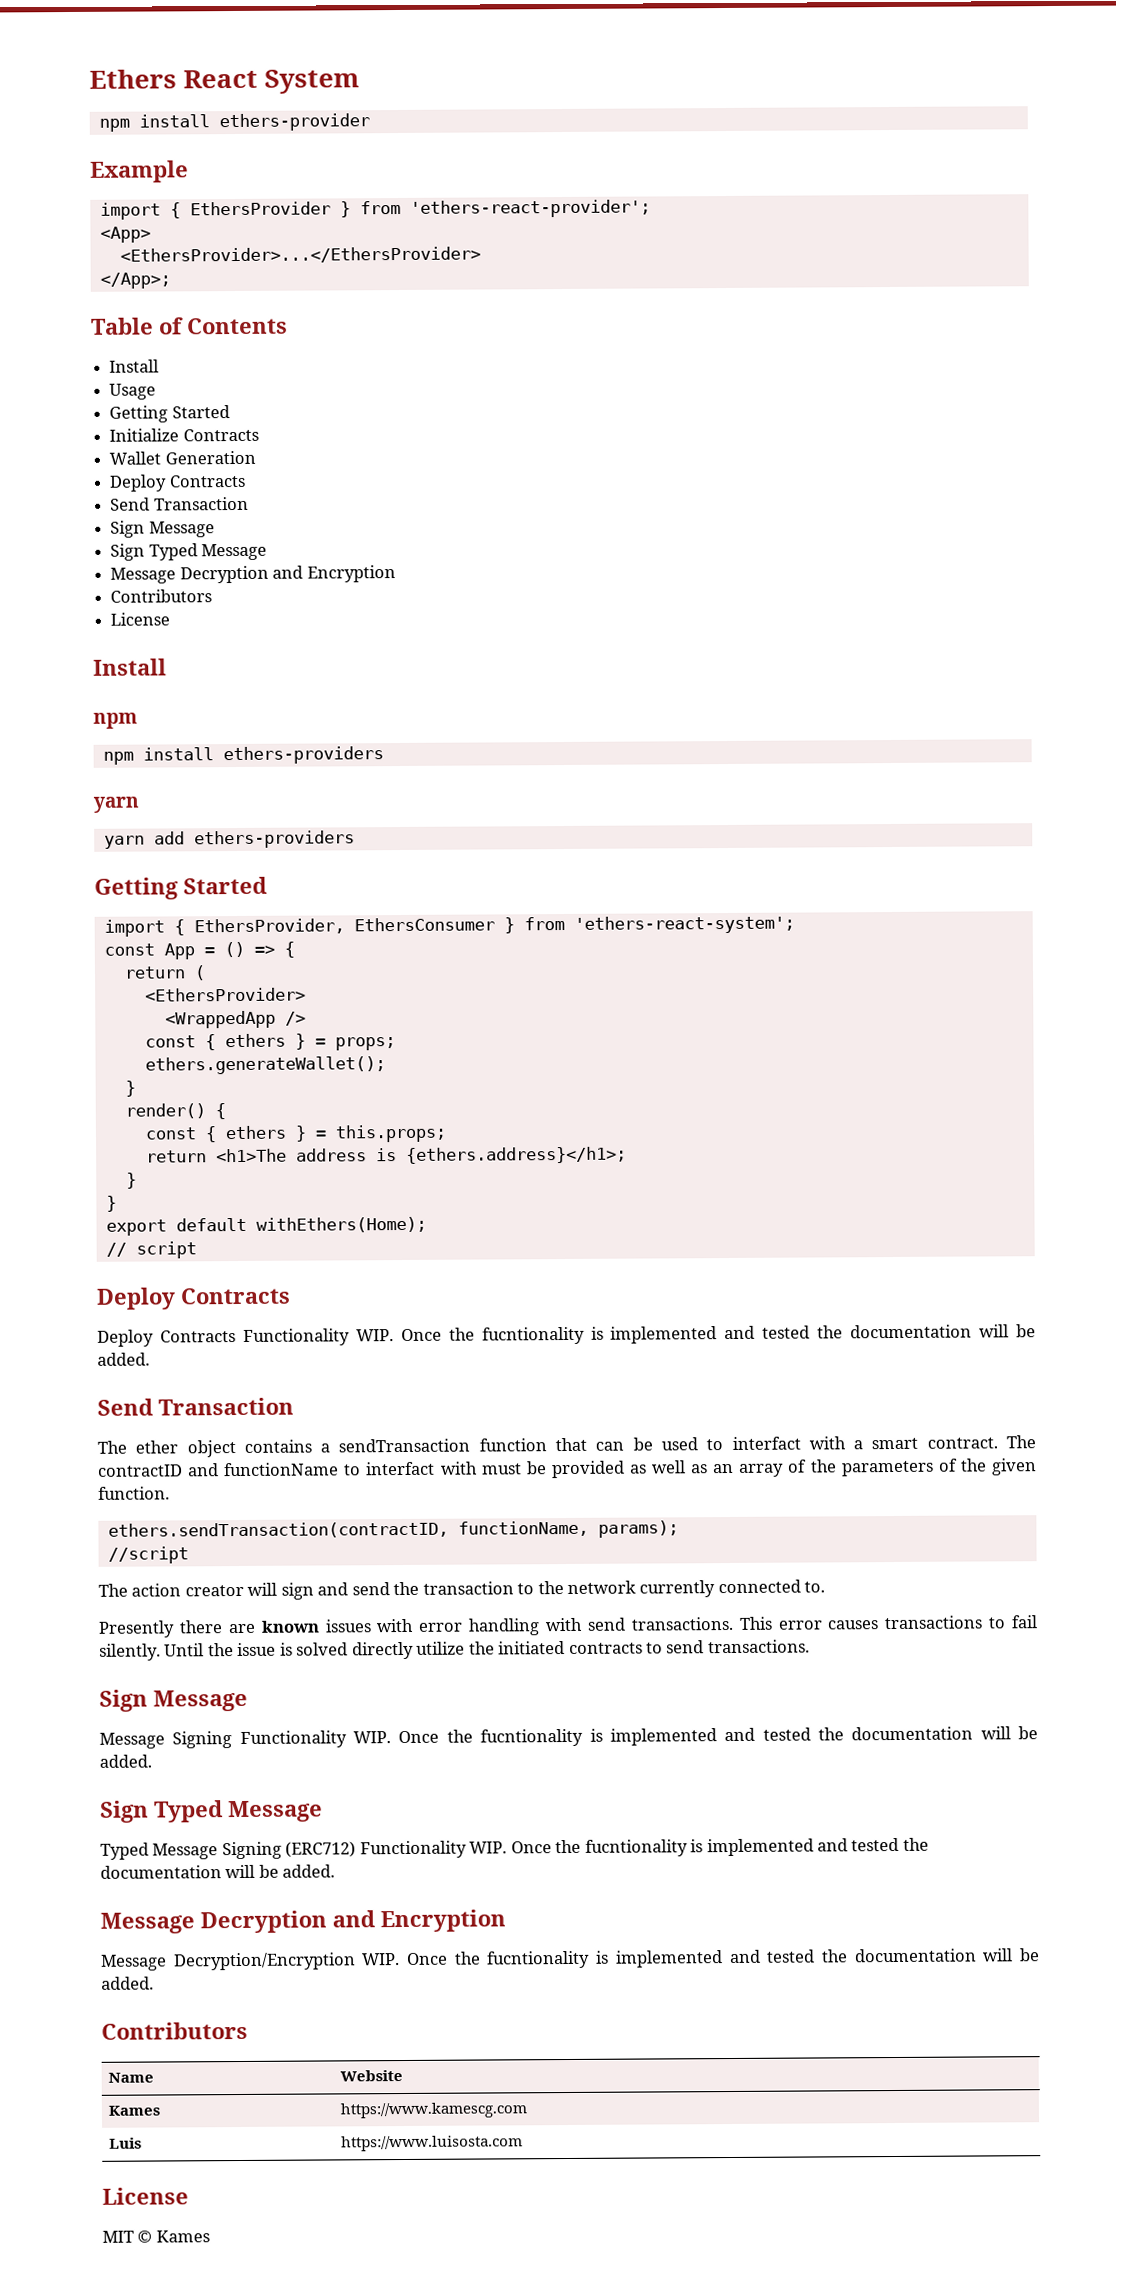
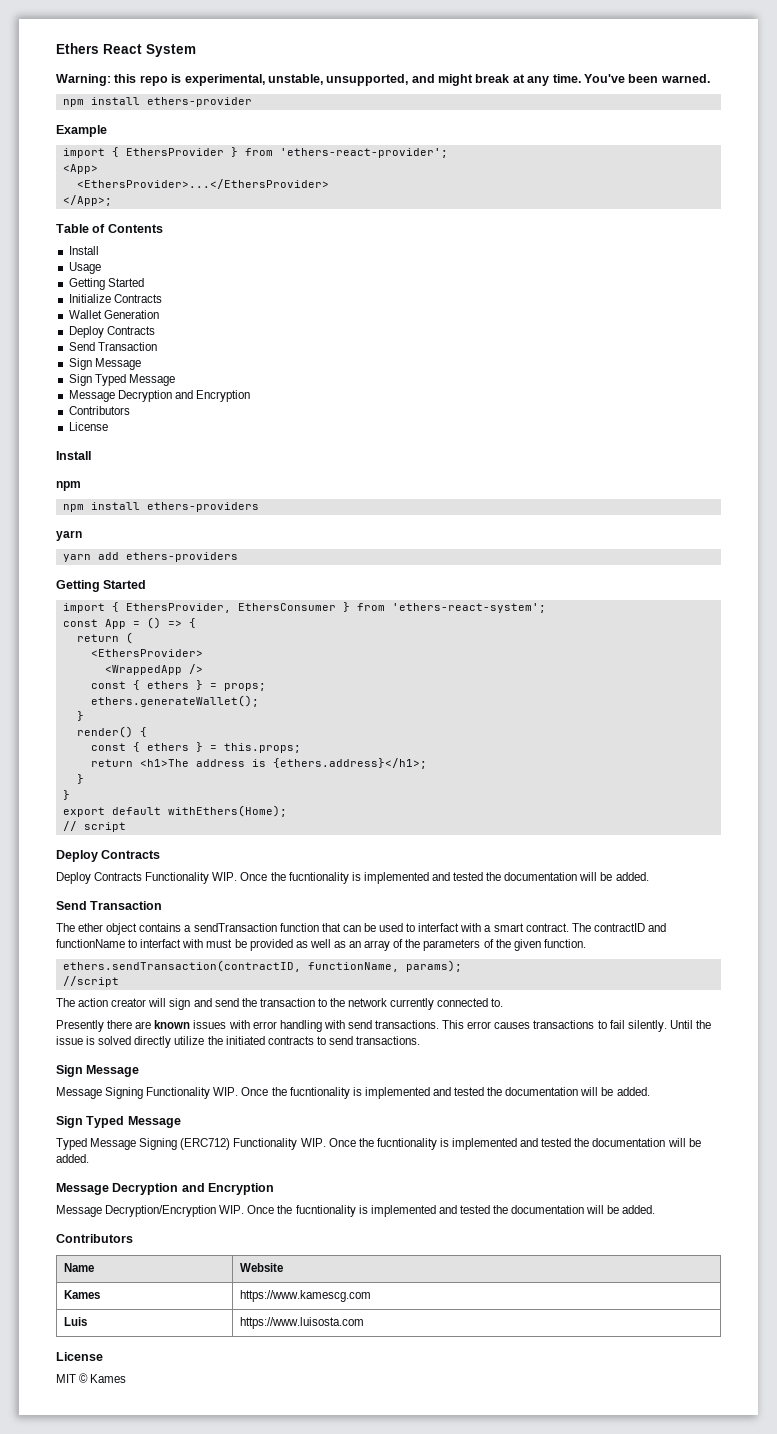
(361, 81) none -> [56,74,710,86] // Warning: this repo is experimental, unstable, unsupported, and might break at any time. You've been warned.

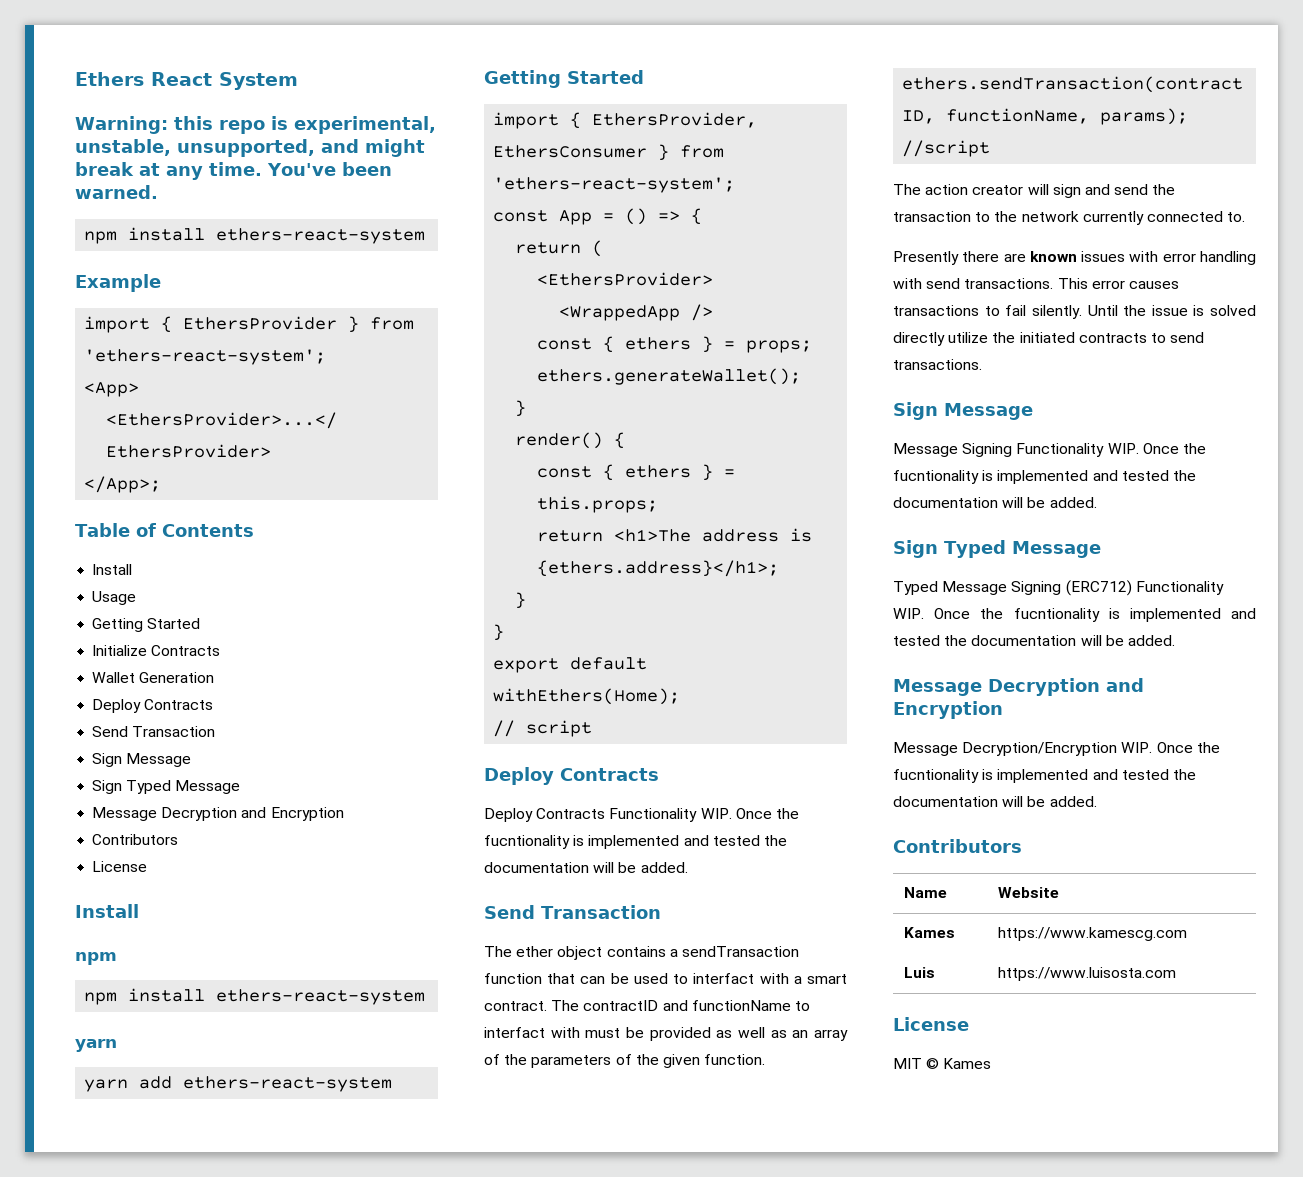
[146,97,252,107] ethers-provider -> [216,228,426,244] ethers-react-system
[279,148,448,158] 'ethers-react-provider'; -> [84,349,327,365] 'ethers-react-system';
[146,502,259,512] ethers-providers -> [216,989,426,1005] ethers-react-system
[125,552,238,562] ethers-providers -> [183,1076,393,1092] ethers-react-system

